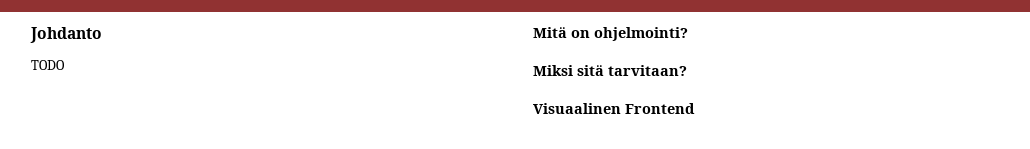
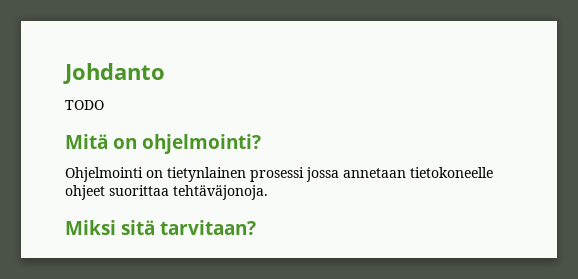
(688, 34) none -> [65,167,493,182] [65,185,268,200] // Ohjelmointi on tietynlainen prosessi jossa annetaan tietokoneelle ohjeet suorittaa tehtäväjonoja.
[533,103,695,114] // Visuaalinen Frontend -> (257, 227) none

